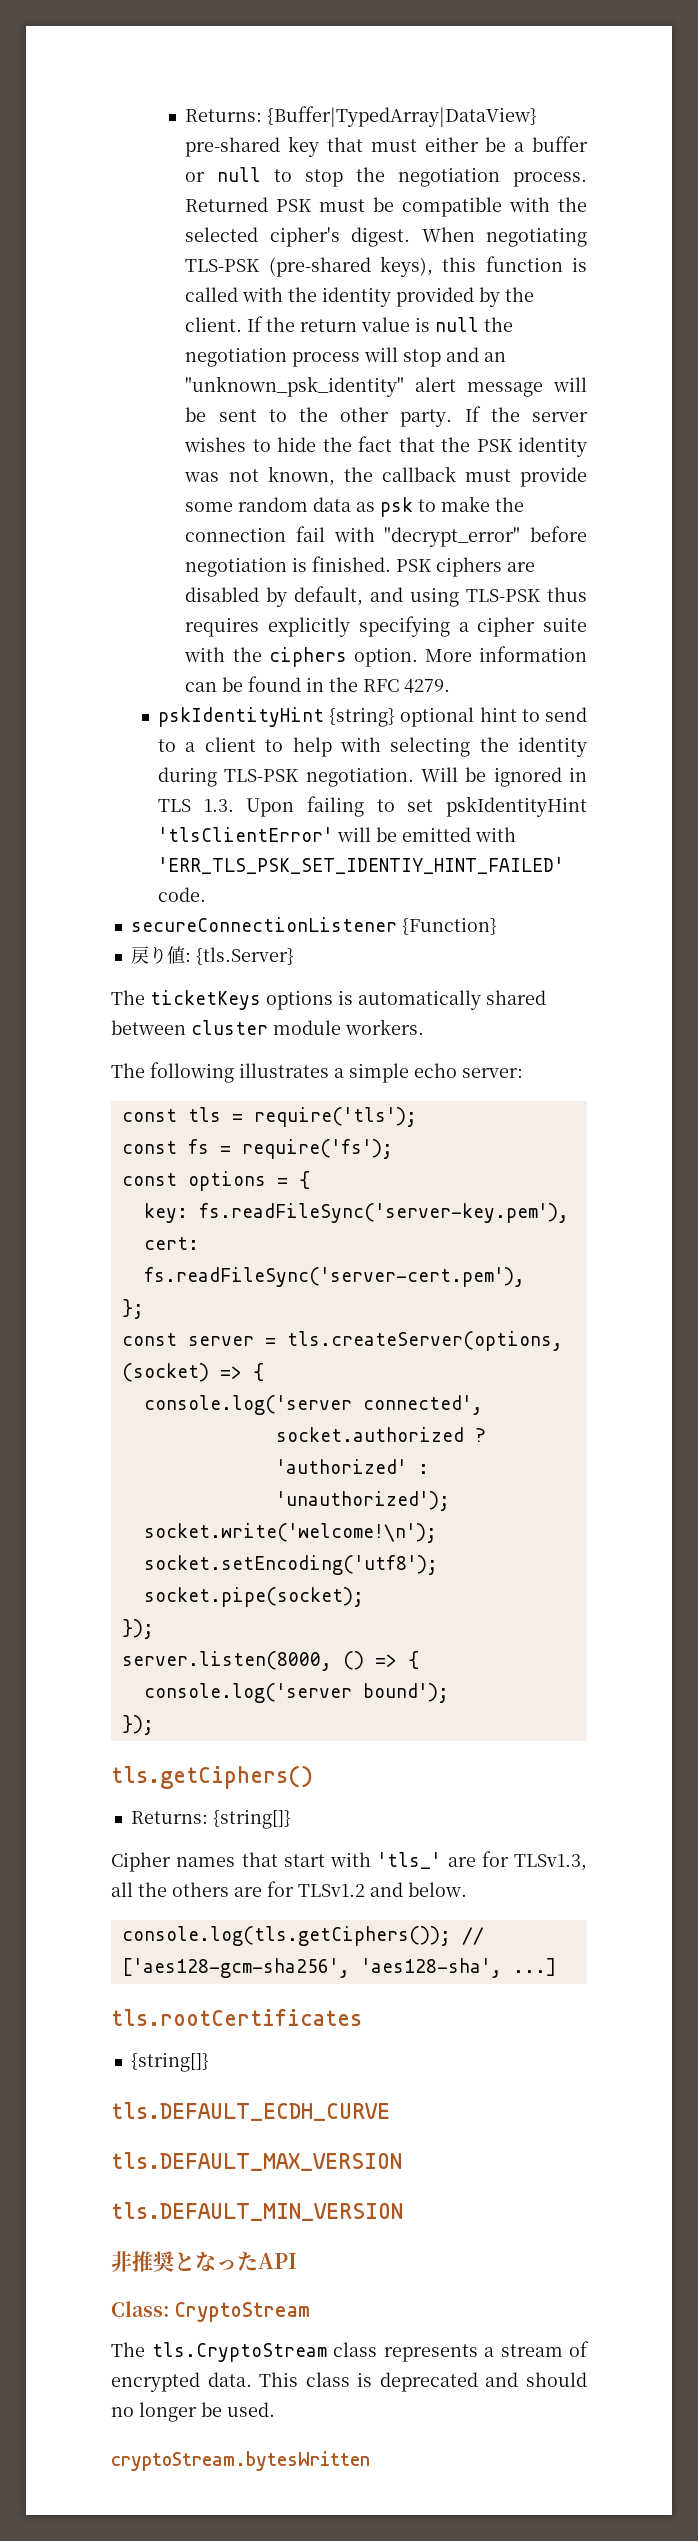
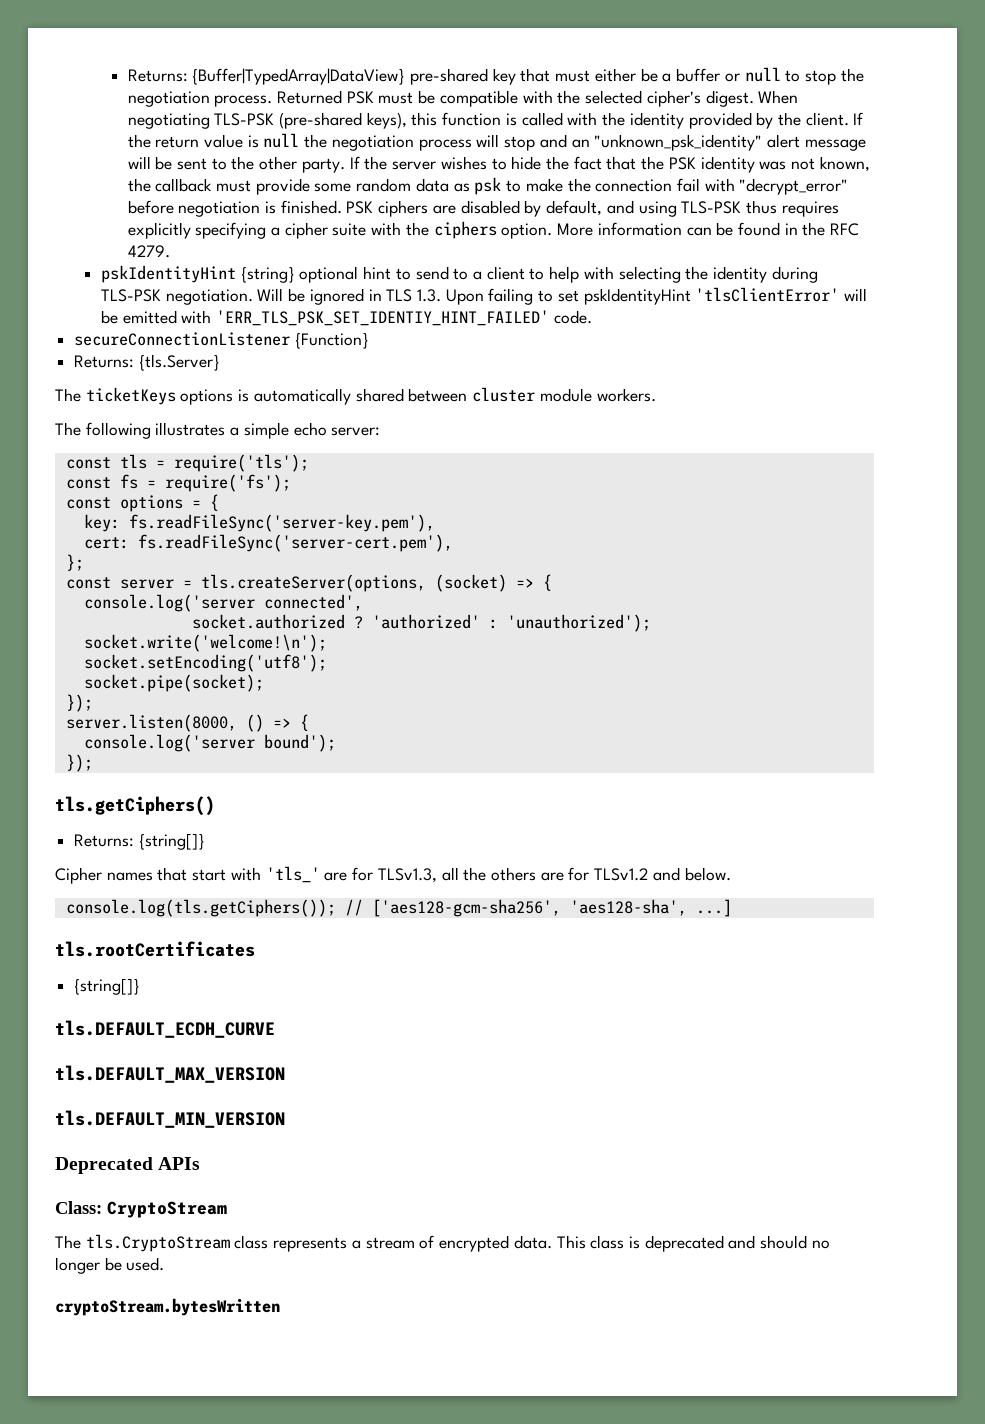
[130,946,191,964] 戻り値: -> [74,355,135,368] Returns:
[111,2251,297,2272] 非推奨となったAPI -> [55,1157,201,1174] Deprecated APIs

